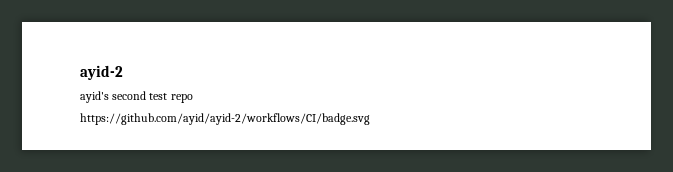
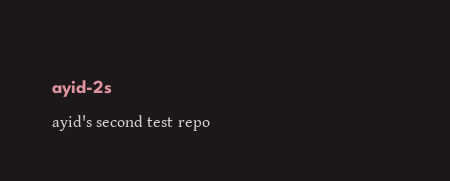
[80,65,123,80] ayid-2 -> [52,80,112,97] ayid-2s
[80,113,370,125] // https://github.com/ayid/ayid-2/workflows/CI/badge.svg -> (210, 125) none

